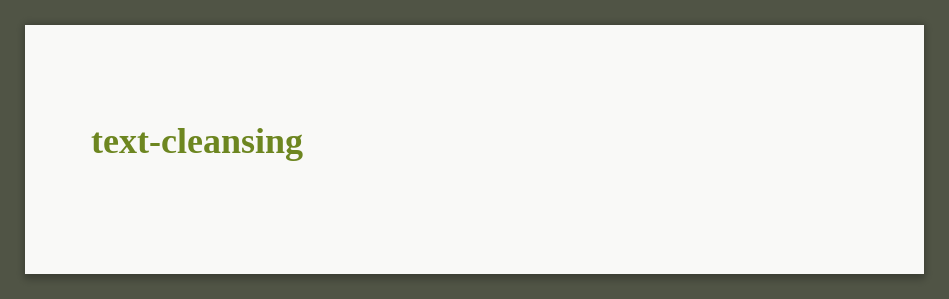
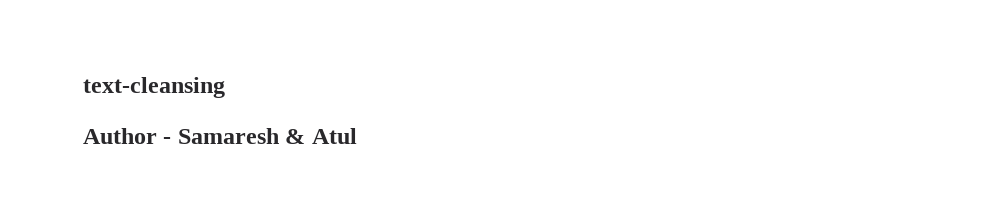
(303, 144) none -> [83,128,357,144] // Author - Samaresh & Atul

